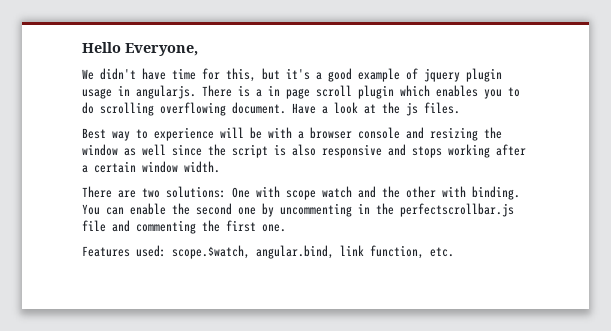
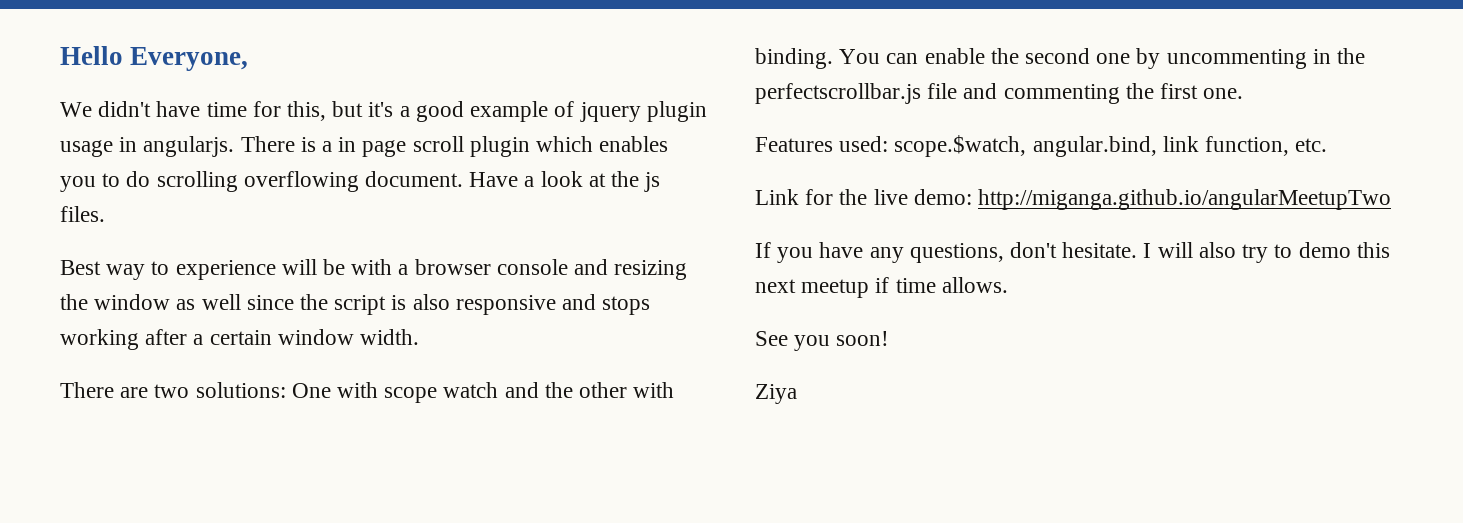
(454, 252) none -> [755,189,1392,210] [755,242,1390,263] [755,277,1008,298] [755,331,890,351] [755,384,797,404] // Link for the live demo: http://miganga.github.io/angularMeetupTwo // If you have any questions, don't hesitate. I will also try to demo this next meetup if time allows. // See you soon! // Ziya

